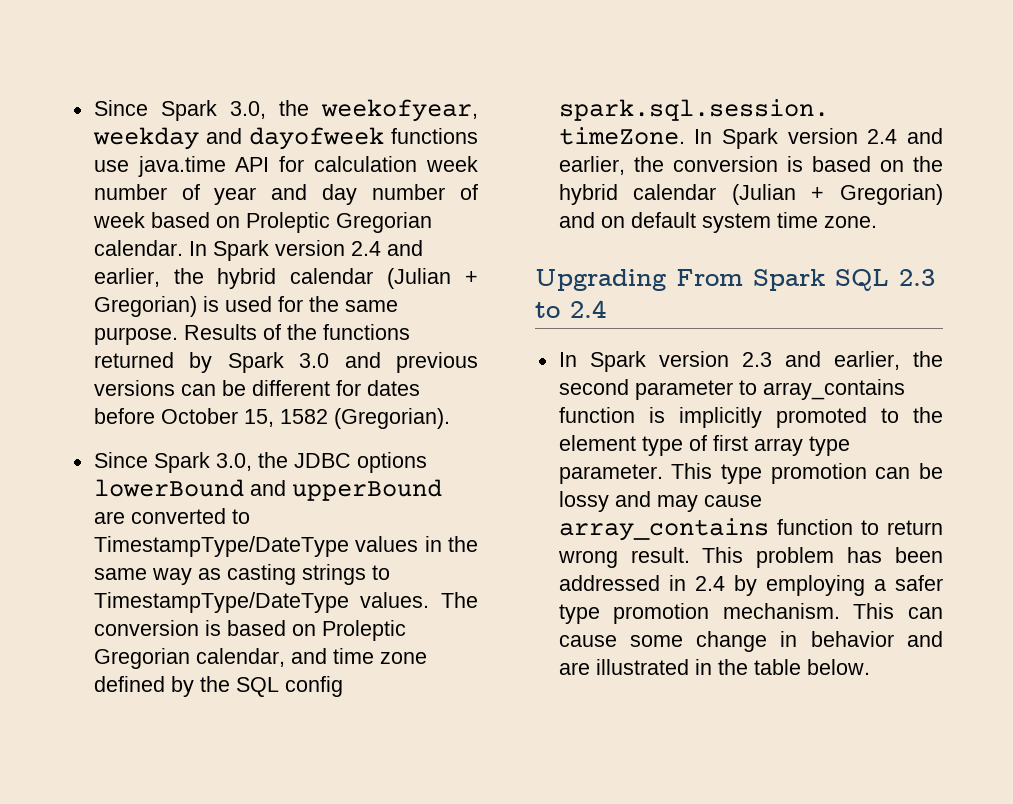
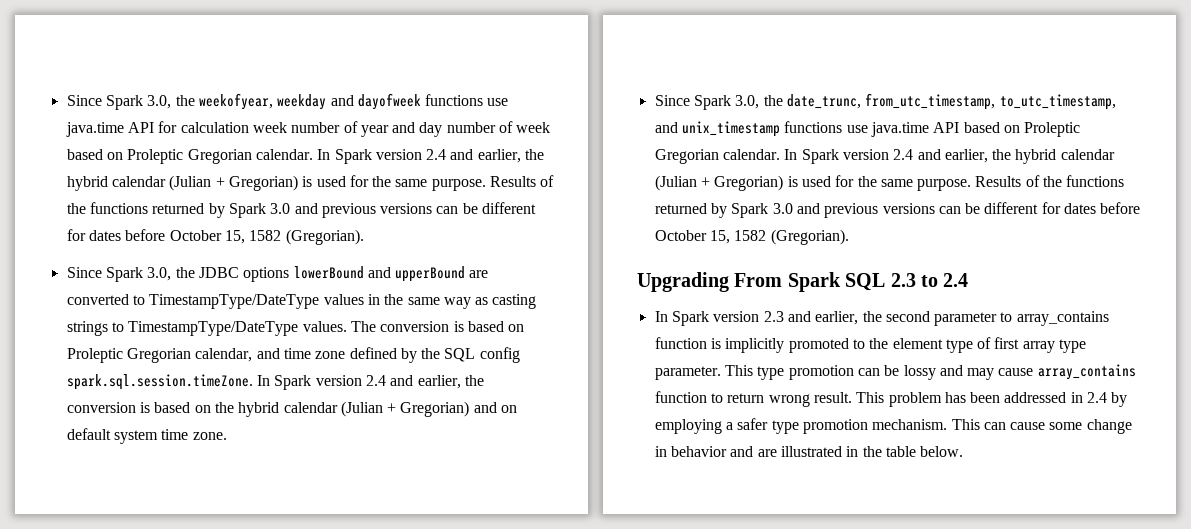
(877, 222) none -> [654,93,1116,110] [654,121,1081,137] [654,149,1115,164] [654,175,1125,191] [654,202,1141,218] [654,229,849,245] // Since Spark 3.0, the date_trunc, from_utc_timestamp, to_utc_timestamp, and unix_timestamp functions use java.time API based on Proleptic Gregorian calendar. In Spark version 2.4 and earlier, the hybrid calendar (Julian + Gregorian) is used for the same purpose. Results of the functions returned by Spark 3.0 and previous versions can be different for dates before October 15, 1582 (Gregorian).

